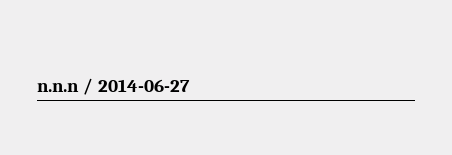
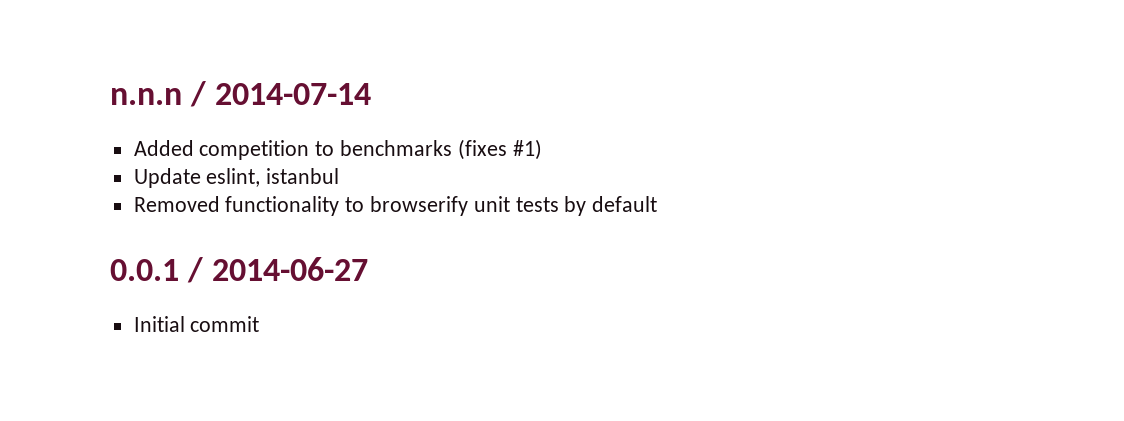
(93, 86) none -> [215,83,372,105] [133,139,542,160] [133,168,340,188] [133,196,658,216] [110,257,204,283] 2014-07-14 // Added competition to benchmarks (fixes #1) // Update eslint, istanbul // Removed functionality to browserify unit tests by default // 0.0.1 /
(190, 85) none -> [133,316,260,332] // Initial commit

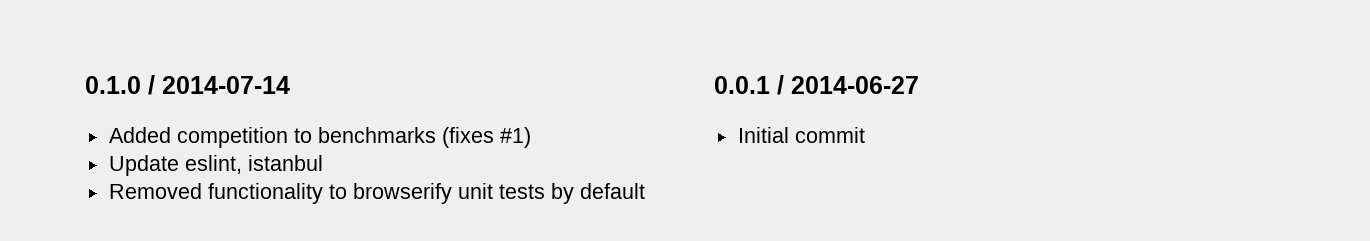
[110,88,182,105] n.n.n -> [85,76,141,94] 0.1.0

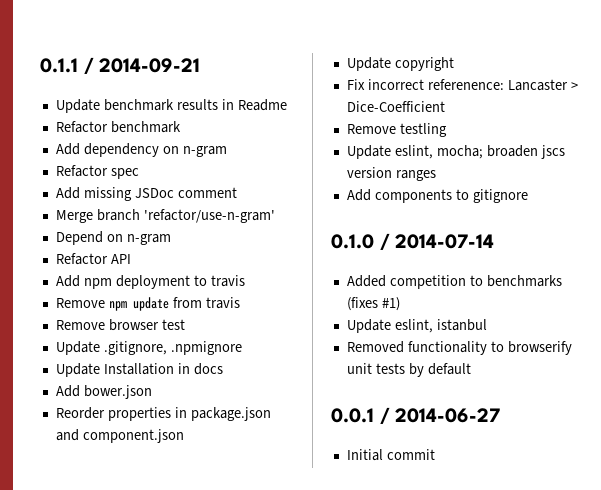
(85, 85) none -> [40,57,201,74] [55,99,287,113] [55,121,181,133] [55,143,227,157] [55,165,139,179] [55,187,237,201] [55,209,275,223] [55,231,171,245] [55,253,131,265] [55,275,245,289] [55,297,240,311] [55,319,185,331] [55,341,242,355] [55,363,223,377] [55,385,152,399] [55,407,271,421] [55,429,184,443] [346,57,454,71] [346,79,578,91] [346,101,445,112] [346,123,447,137] [346,145,565,159] [346,167,436,181] [346,189,528,203] 0.1.1 / 2014-09-21 // Update benchmark results in Readme // Refactor benchmark // Add dependency on n-gram // Refactor spec // Add missing JSDoc comment // Merge branch 'refactor/use-n-gram' // Depend on n-gram // Refactor API // Add npm deployment to travis // Remove npm update from travis // Remove browser test // Update .gitignore, .npmignore // Update Installation in docs // Add bower.json // Reorder properties in package.json and component.json // Update copyright // Fix incorrect referenence: Lancaster > Dice-Coefficient // Remove testling // Update eslint, mocha; broaden jscs version ranges // Add components to gitignore //

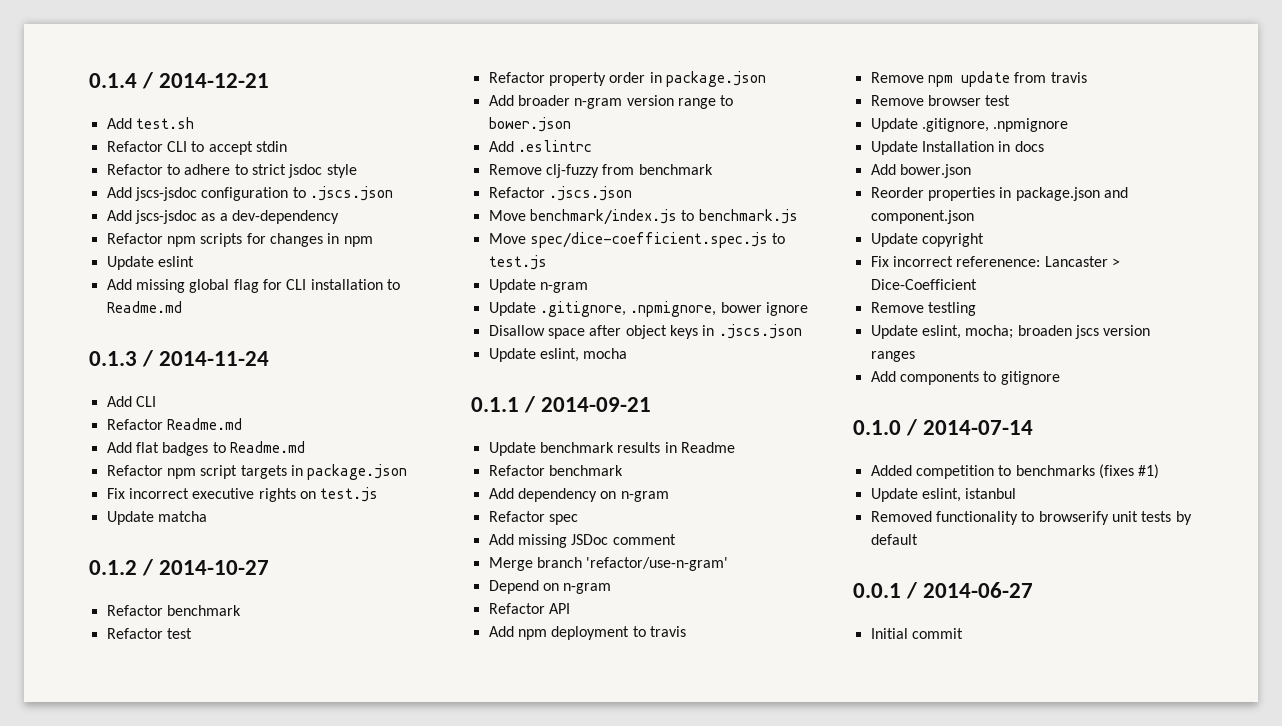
(40, 65) none -> [89,72,270,89] [106,117,194,129] [106,141,287,155] [106,164,357,178] [106,186,393,201] [106,210,339,224] [106,233,373,247] [106,256,194,270] [106,279,400,293] [106,301,182,313] [89,350,270,367] [106,396,156,407] [106,418,242,430] [106,441,305,456] [106,464,408,480] [106,487,379,502] [106,511,207,525] [89,559,270,576] [106,605,241,616] [106,628,192,639] [488,71,766,87] [488,95,734,109] [488,117,571,132] [488,140,592,152] [488,164,713,178] [488,186,632,201] [488,209,798,225] [488,232,786,248] [488,255,547,270] [488,279,588,293] [488,301,808,317] [488,324,802,339] [488,348,628,362] 0.1.4 / 2014-12-21 // Add test.sh // Refactor CLI to accept stdin // Refactor to adhere to strict jsdoc style // Add jscs-jsdoc configuration to .jscs.json // Add jscs-jsdoc as a dev-dependency // Refactor npm scripts for changes in npm // Update eslint // Add missing global flag for CLI installation to Readme.md // 0.1.3 / 2014-11-24 // Add CLI // Refactor Readme.md // Add flat badges to Readme.md // Refactor npm script targets in package.json // Fix incorrect executive rights on test.js // Update matcha // 0.1.2 / 2014-10-27 // Refactor benchmark // Refactor test // Refactor property order in package.json // Add broader n-gram version range to bower.json // Add .eslintrc // Remove clj-fuzzy from benchmark // Refactor .jscs.json // Move benchmark/index.js to benchmark.js // Move spec/dice-coefficient.spec.js to test.js // Update n-gram // Update .gitignore, .npmignore, bower ignore // Disallow space after object keys in .jscs.json // Update eslint, mocha //

